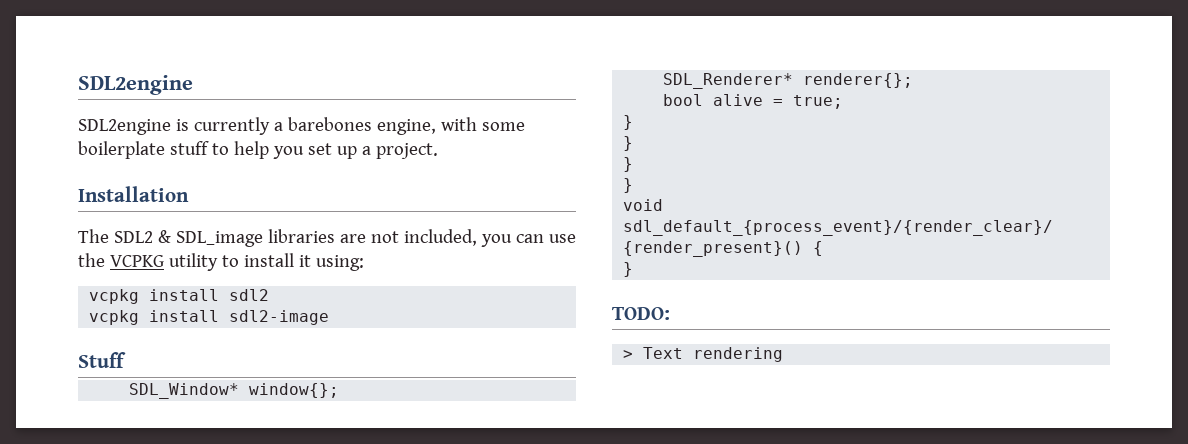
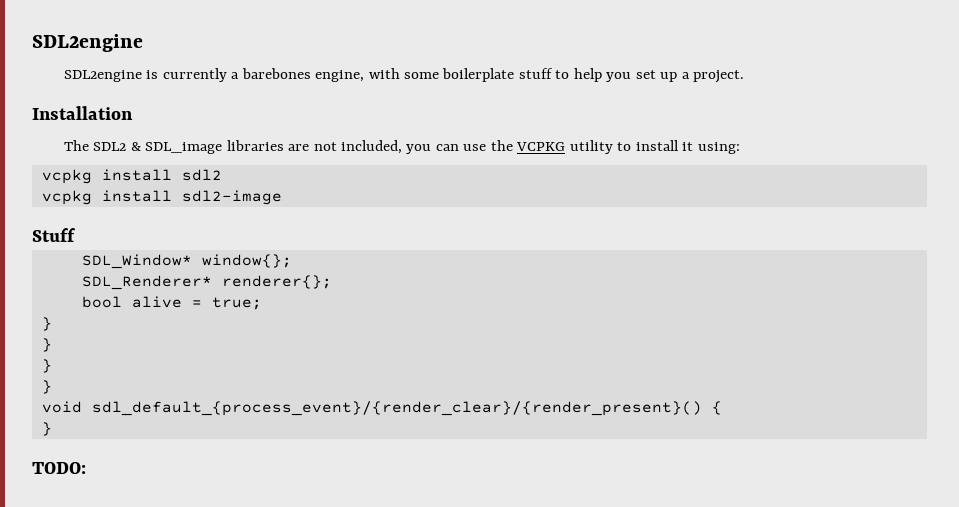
[623,347,784,362] // > Text rendering -> (86, 468) none

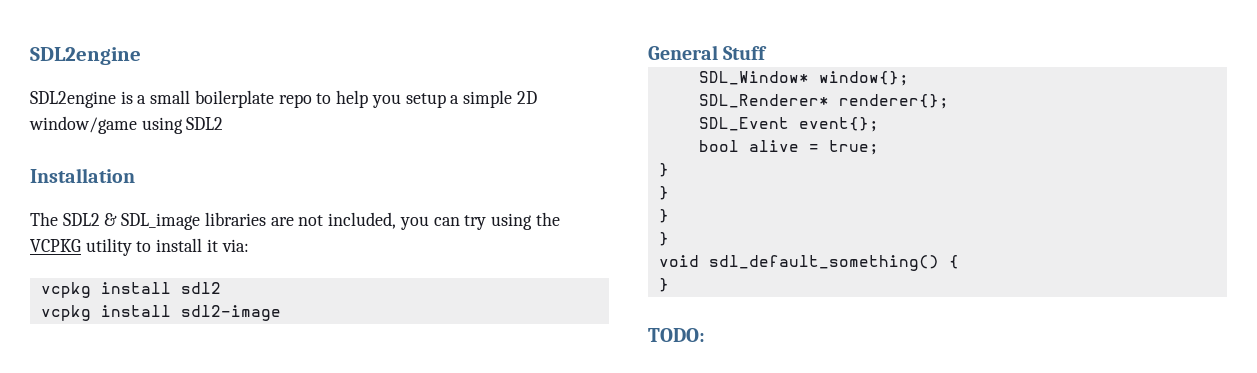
[162,68,745,83] currently a barebones engine, with some boilerplate stuff to help you set up a project. -> [137,90,537,108] [29,116,224,134] a small boilerplate repo to help you setup a simple 2D window/game using SDL2
[463,144,487,151] use -> [464,213,532,230] try using
[697,142,740,154] using: -> [221,239,249,252] via:
(282, 197) none -> [648,45,718,60] General
(332, 282) none -> [698,117,879,132] // SDL_Event event{};
[91,401,702,416] sdl_default_{process_event}/{render_clear}/{render_present}() -> [708,255,939,271] sdl_default_something()

